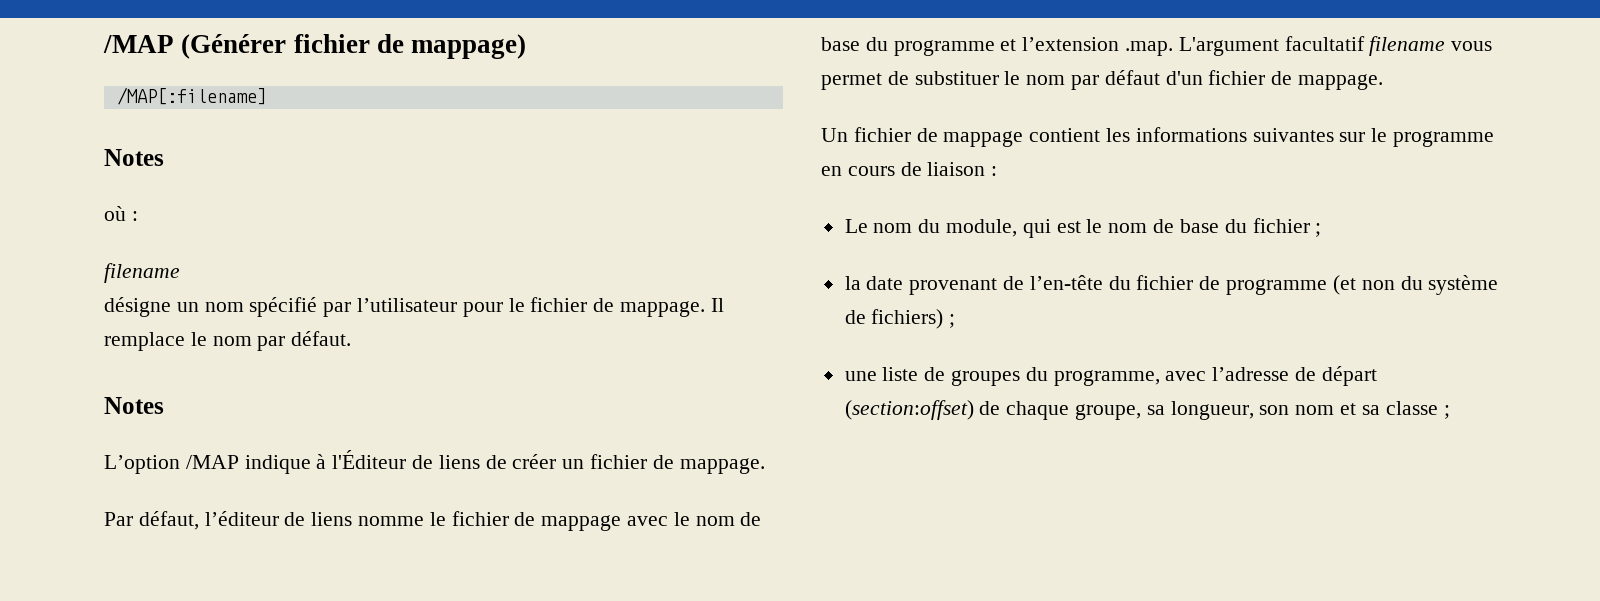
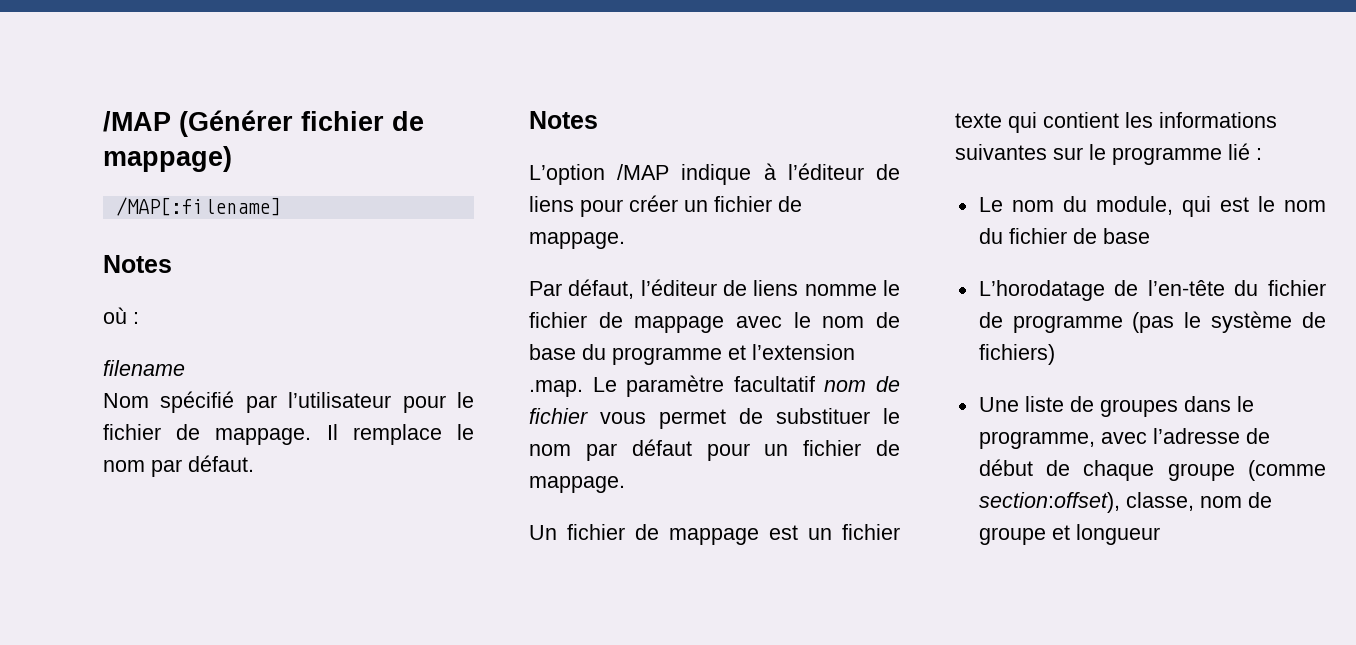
[104,297,244,317] désigne un nom -> [103,393,149,408] Nom
[332,450,507,469] l'Éditeur de liens de -> [787,163,900,180] [529,196,623,217] l’éditeur de liens pour
[1178,36,1446,56] L'argument facultatif filename -> [592,375,900,397] [529,408,588,424] Le paramètre facultatif nom de fichier
[1165,71,1203,85] d'un -> [706,443,789,461] pour un
(1024, 139) none -> [769,524,900,540] [955,112,1037,133] est un fichier texte qui
[821,162,986,176] en cours de liaison -> [1228,143,1250,160] lié
[1153,218,1322,237] [844,276,998,295] de base du fichier ; // la date provenant -> [978,228,1150,244] [978,280,1105,301] du fichier de base // L’horodatage
[1332,275,1423,295] (et non du -> [1132,312,1202,333] (pas le
[949,314,956,328] [844,371,877,381] ; // une -> [978,397,1019,412] // Une
[1025,367,1048,381] du -> [1183,396,1254,412] dans le
[1321,366,1377,386] [844,400,1450,420] départ (section:offset) de chaque groupe, sa longueur, son nom et sa classe ; -> [978,459,1326,481] [978,492,1272,513] [978,524,1160,545] début de chaque groupe (comme section:offset), classe, nom de groupe et longueur

